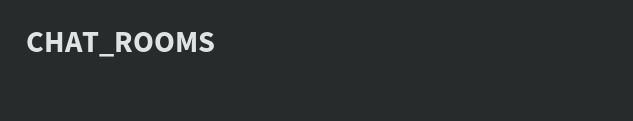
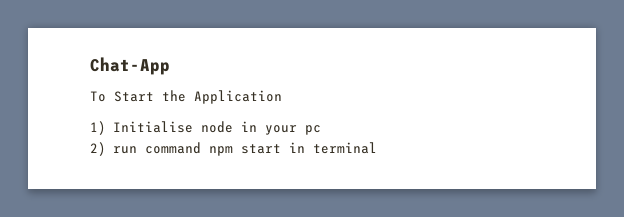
[26,32,215,57] CHAT_ROOMS -> [90,57,170,75] [90,90,282,104] [90,121,322,135] [90,142,378,156] Chat-App // To Start the Application // 1) Initialise node in your pc // 2) run command npm start in terminal

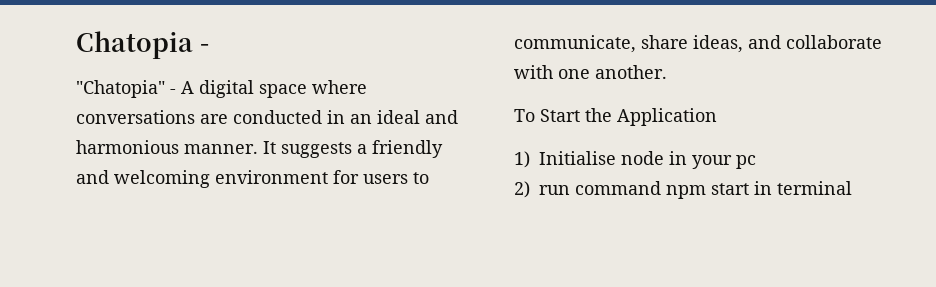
[90,57,170,75] Chat-App -> [76,31,209,59] [76,80,367,98] [76,110,458,124] [76,140,443,158] [76,170,429,188] [514,35,882,53] [514,65,667,79] Chatopia - // "Chatopia" - A digital space where conversations are conducted in an ideal and harmonious manner. It suggests a friendly and welcoming environment for users to communicate, share ideas, and collaborate with one another.

